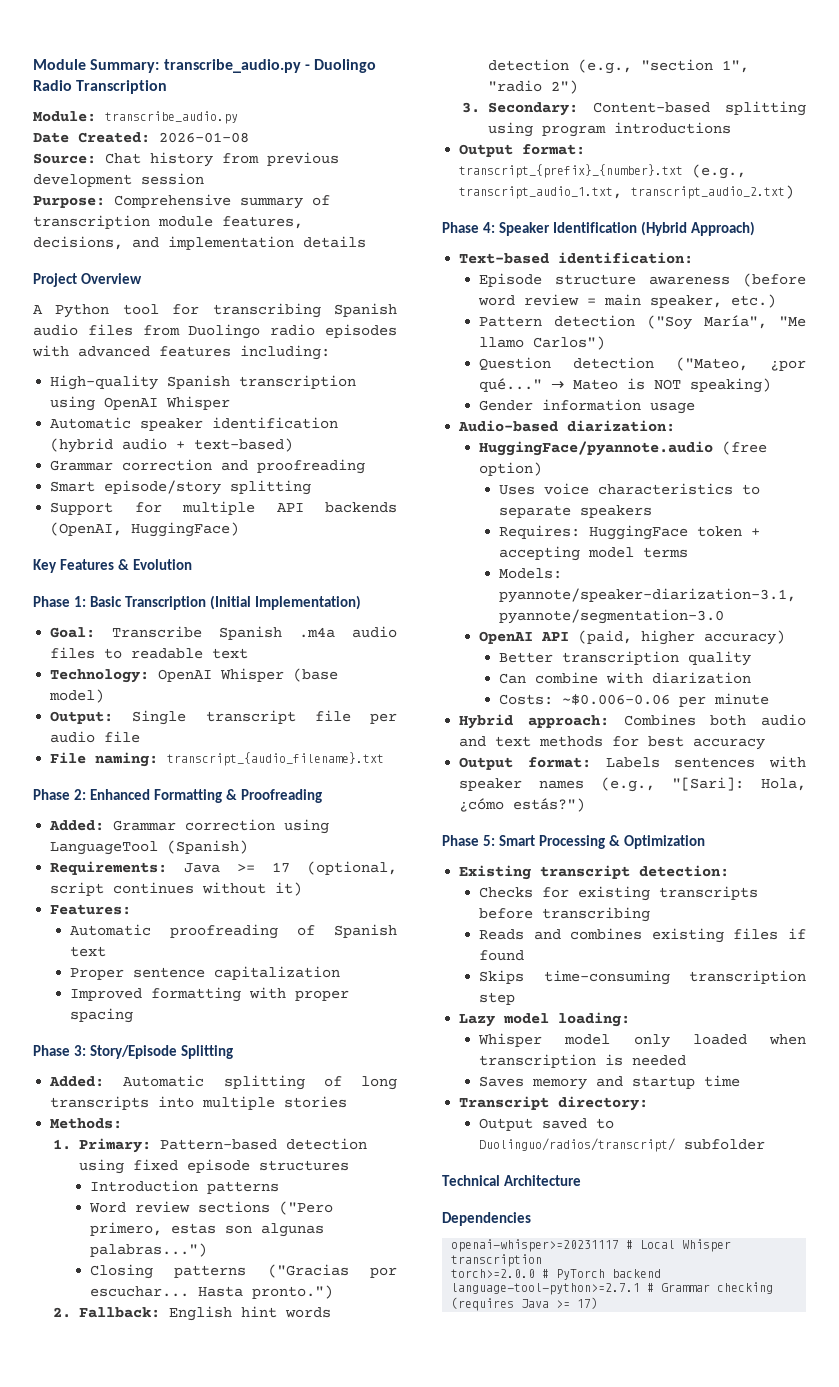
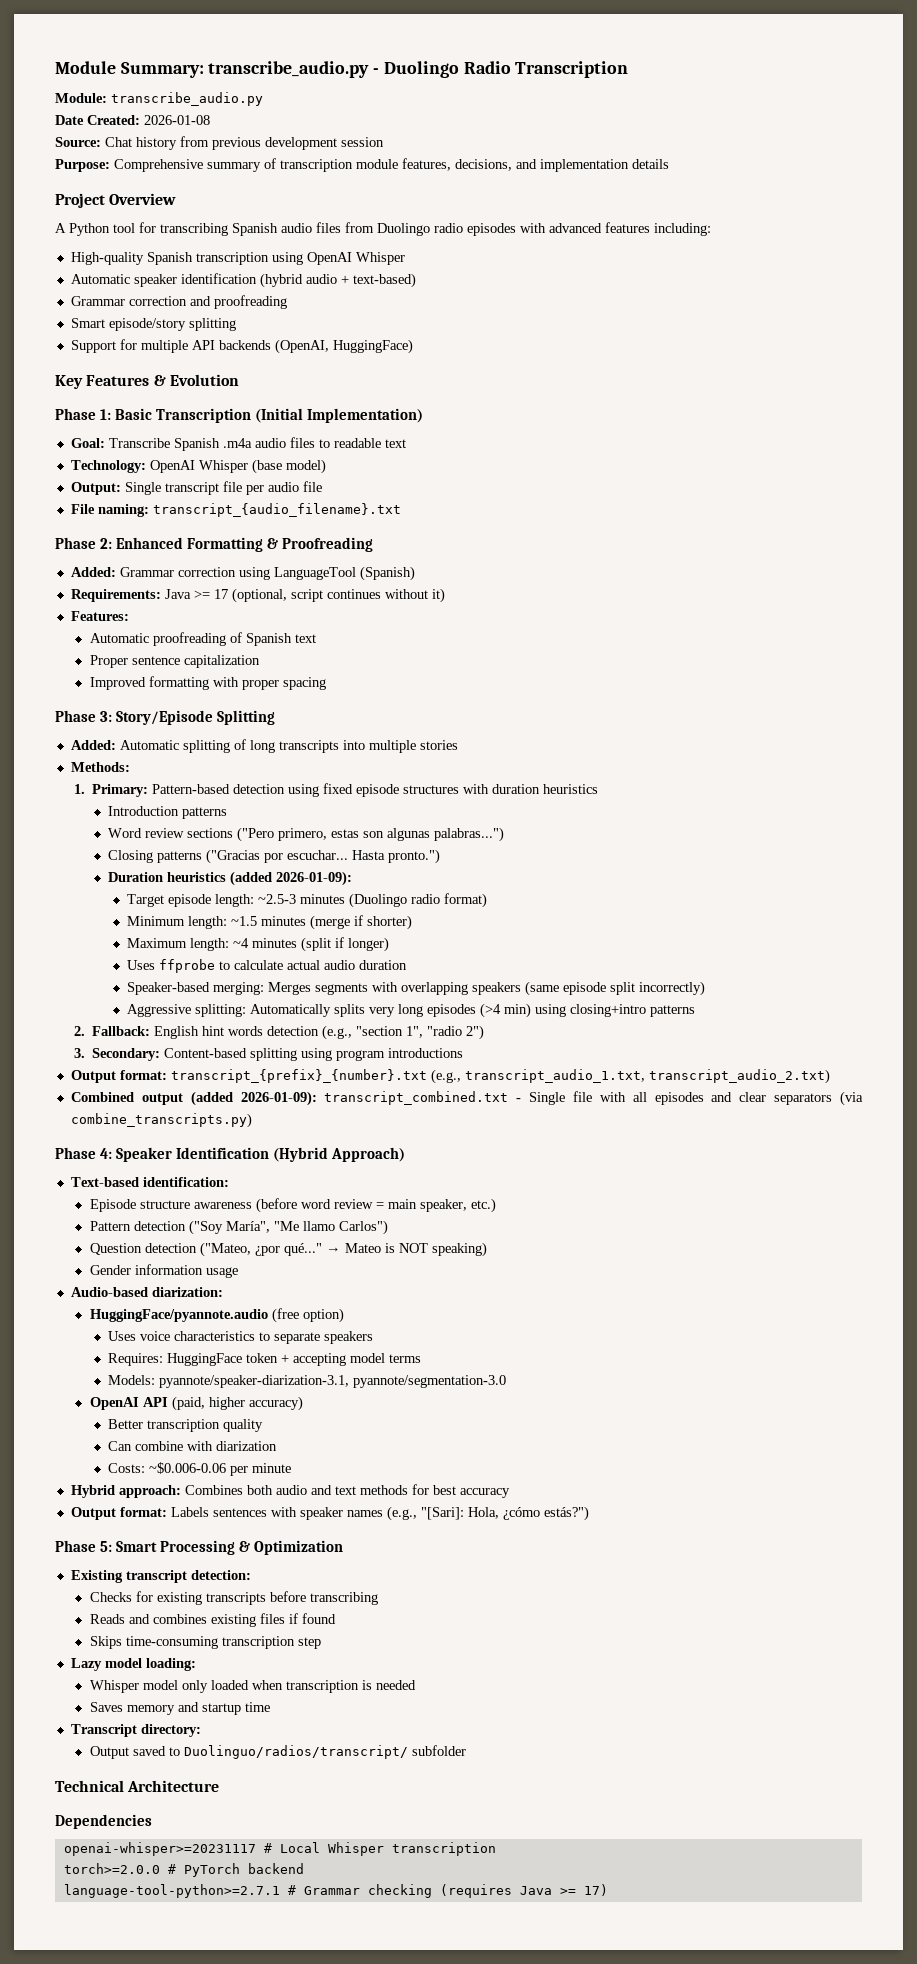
(349, 1165) none -> [463,784,599,794] with duration heuristics
(333, 1292) none -> [108,871,353,886] [126,893,487,908] [126,915,412,930] [126,937,389,952] [126,959,407,973] [126,981,705,996] [126,1003,695,1018] // Duration heuristics (added 2026-01-09): // Target episode length: ~2.5-3 minutes (Duolingo radio format) // Minimum length: ~1.5 minutes (merge if shorter) // Maximum length: ~4 minutes (split if longer) // Uses ffprobe to calculate actual audio duration // Speaker-based merging: Merges segments with overlapping speakers (same episode split incorrectly) // Aggressive splitting: Automatically splits very long episodes (>4 min) using closing+intro patterns
(795, 192) none -> [70,1091,863,1106] [70,1113,252,1128] // Combined output (added 2026-01-09): transcript_combined.txt - Single file with all episodes and clear separators (via combine_transcripts.py)

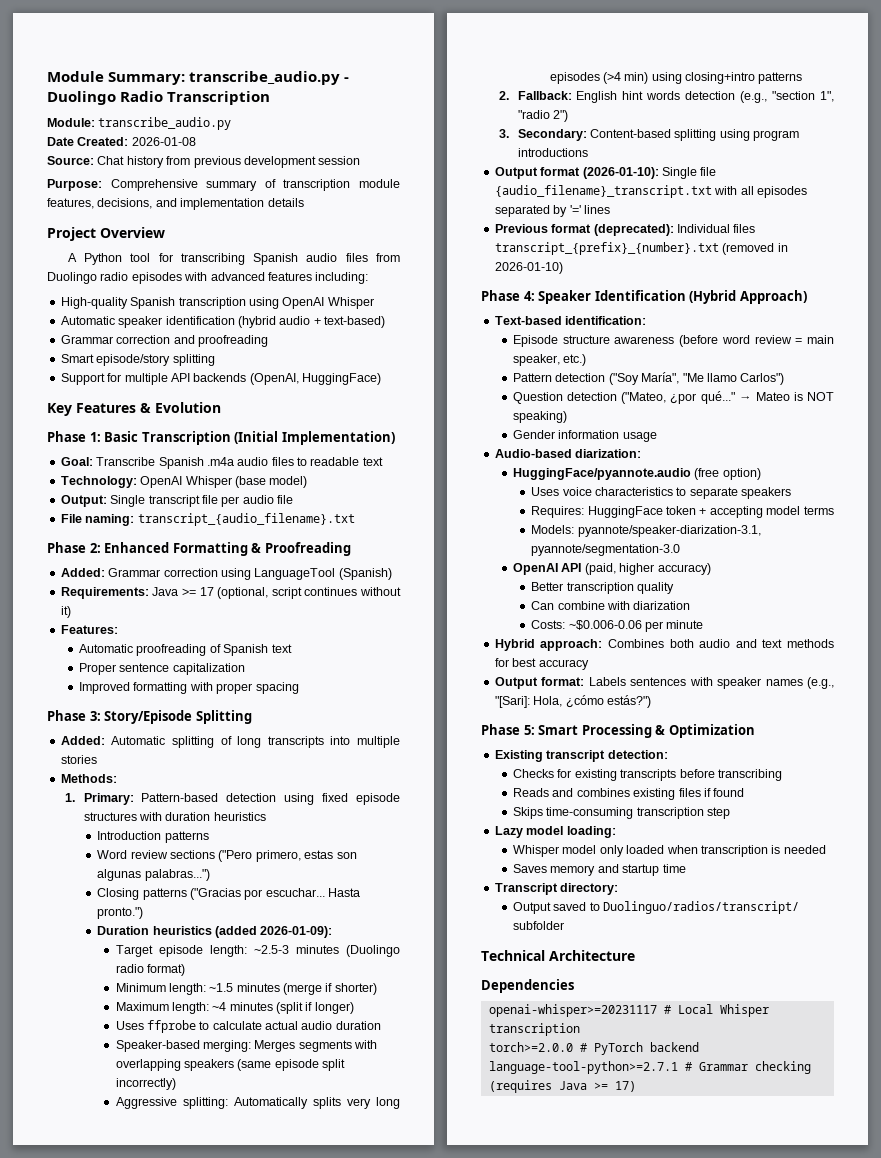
[119,1069,830,1084] [70,1091,522,1106] format: transcript_{prefix}_{number}.txt (e.g., transcript_audio_1.txt, transcript_audio_2.txt) // Combined output (added 2026-01-09): transcript_combined.txt - -> [540,167,659,179] format (2026-01-10):
(592, 1096) none -> [494,185,712,198] {audio_filename}_transcript.txt
[711,1091,863,1106] [70,1113,252,1128] and clear separators (via combine_transcripts.py) -> [494,205,610,217] [494,224,756,236] [494,242,788,255] [494,262,563,274] separated by '=' lines // Previous format (deprecated): Individual files transcript_{prefix}_{number}.txt (removed in 2026-01-10)

